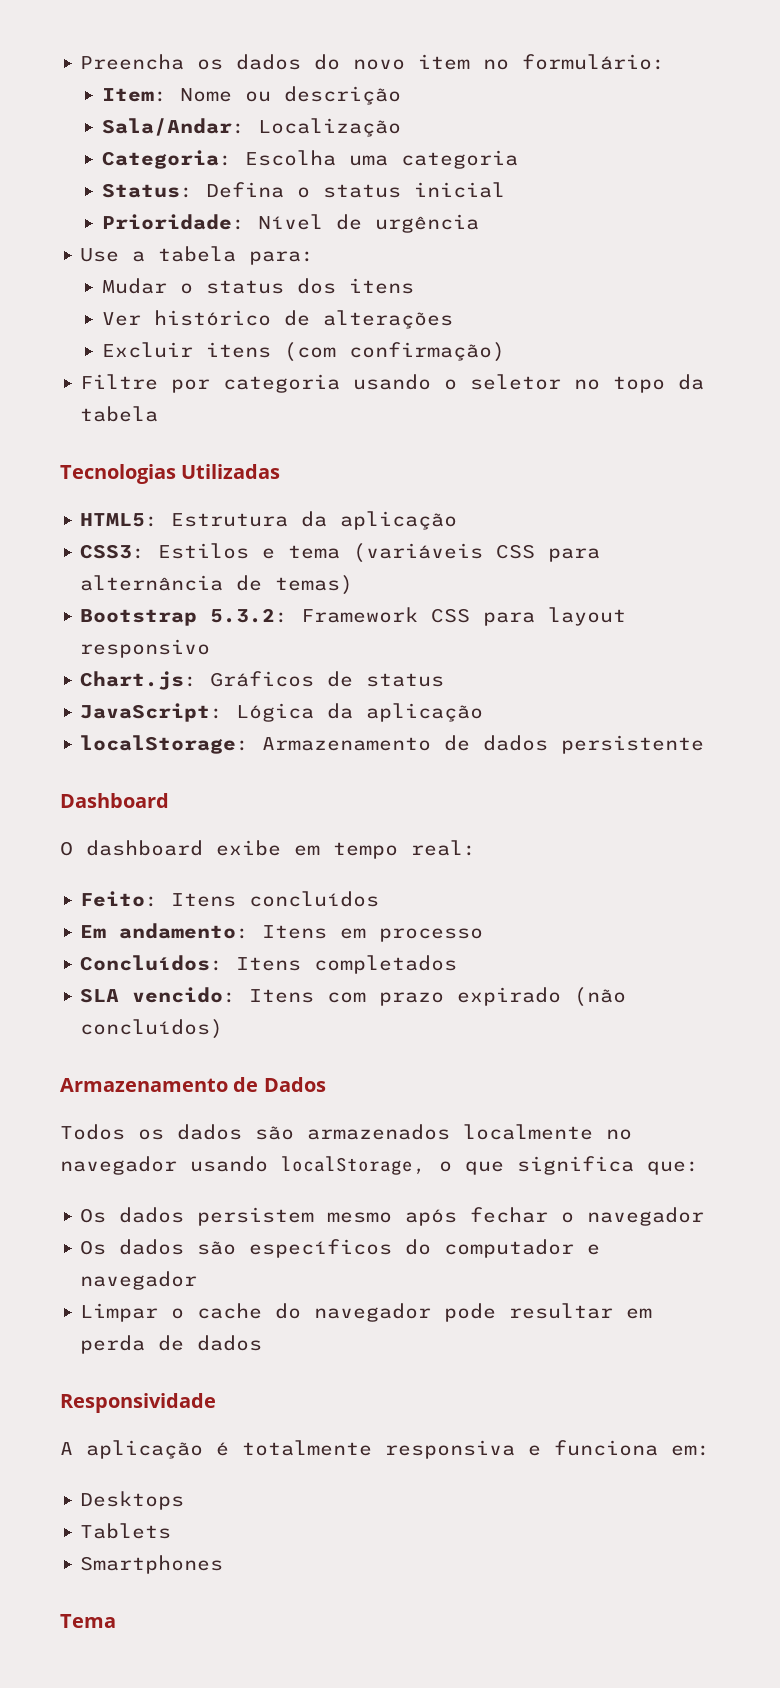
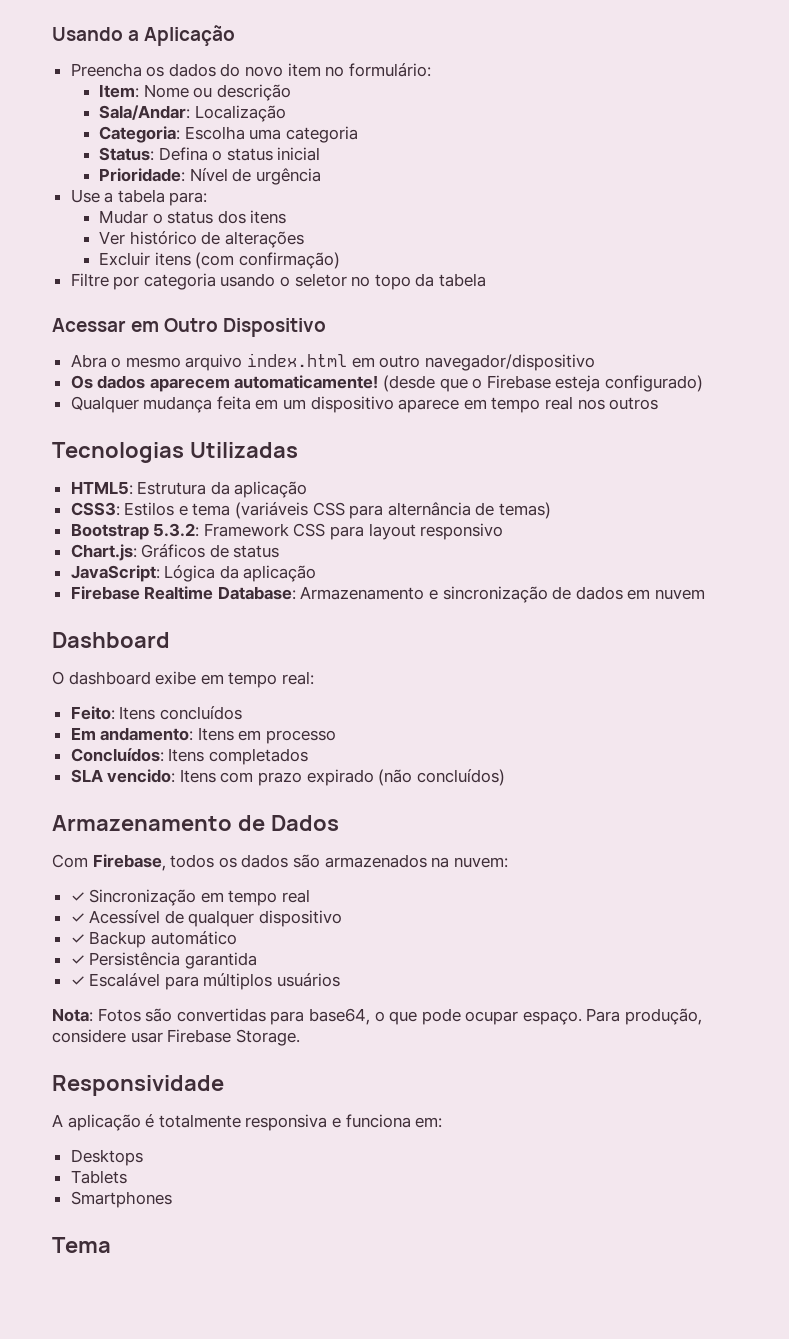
(80, 62) none -> [52,25,236,46] Usando a Aplicação //
(159, 414) none -> [52,318,327,337] [70,353,595,371] [70,375,704,392] [70,396,659,413] // Acessar em Outro Dispositivo // Abra o mesmo arquivo index.html em outro navegador/dispositivo // Os dados aparecem automaticamente! (desde que o Firebase esteja configurado) // Qualquer mudança feita em um dispositivo aparece em tempo real nos outros
[80,735,705,754] localStorage: Armazenamento de dados persistente -> [70,586,706,603] Firebase Realtime Database: Armazenamento e sincronização de dados em nuvem
[60,1124,125,1140] Todos -> [52,854,215,871] Com Firebase, todos
[463,1124,632,1140] [60,1156,699,1175] [80,1207,705,1226] [80,1239,601,1258] [80,1271,198,1290] [80,1303,653,1322] [80,1335,263,1354] localmente no navegador usando localStorage, o que significa que: // Os dados persistem mesmo após fechar o navegador // Os dados são específicos do computador e navegador // Limpar o cache do navegador pode resultar em perda de dados -> [431,857,508,868] [70,889,311,906] [70,910,343,927] [70,931,237,948] [70,952,257,969] [70,973,341,990] [52,1008,703,1025] [52,1029,300,1046] na nuvem: // ✓ Sincronização em tempo real // ✓ Acessível de qualquer dispositivo // ✓ Backup automático // ✓ Persistência garantida // ✓ Escalável para múltiplos usuários // Nota: Fotos são convertidas para base64, o que pode ocupar espaço. Para produção, considere usar Firebase Storage.

